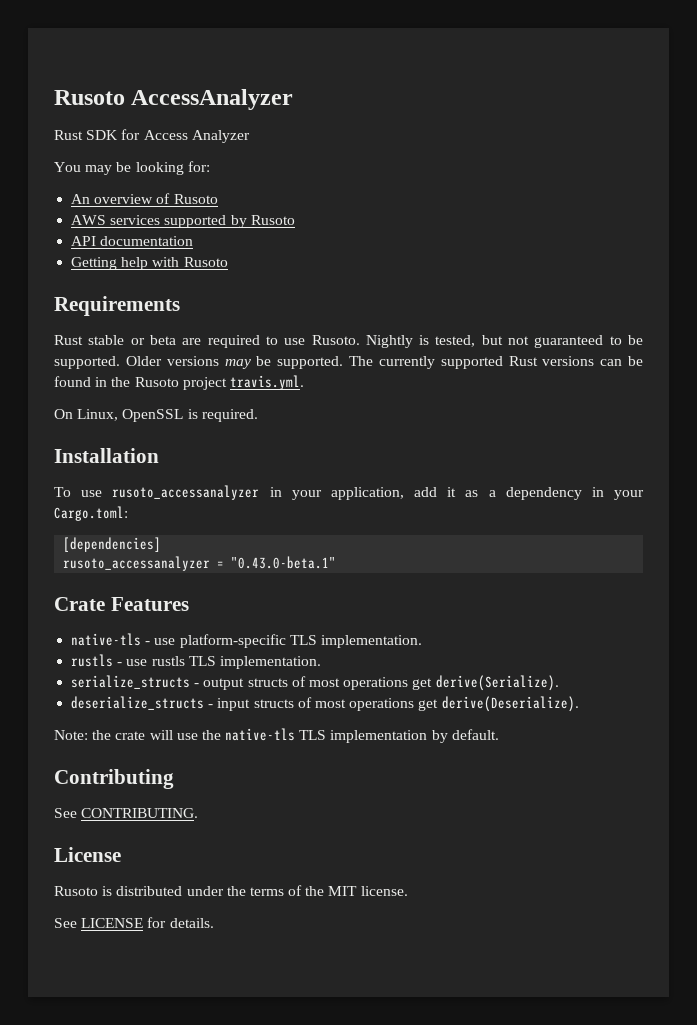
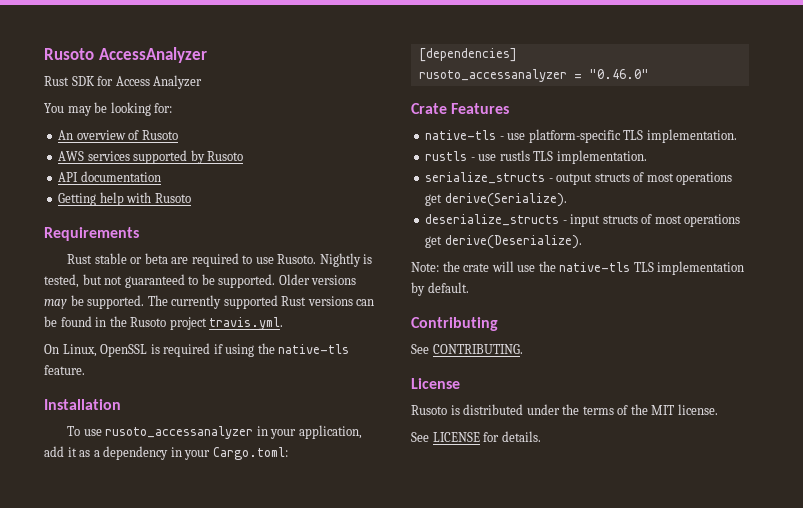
[201,409,258,422] required. -> [163,343,350,357] [44,365,85,375] required if using the native-tls feature.
[231,556,337,569] "0.43.0-beta.1" -> [588,69,649,79] "0.46.0"

